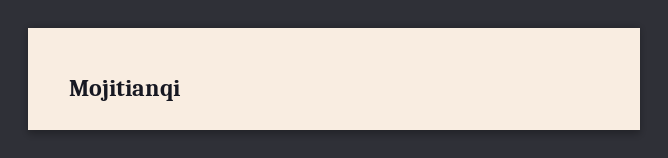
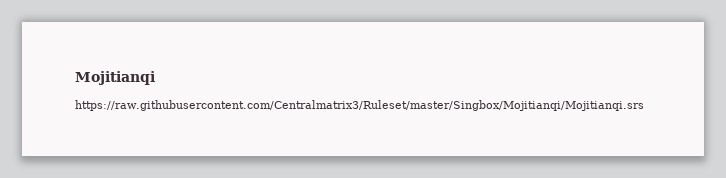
(181, 90) none -> [75,100,644,111] // https://raw.githubusercontent.com/Centralmatrix3/Ruleset/master/Singbox/Mojitianqi/Mojitianqi.srs

